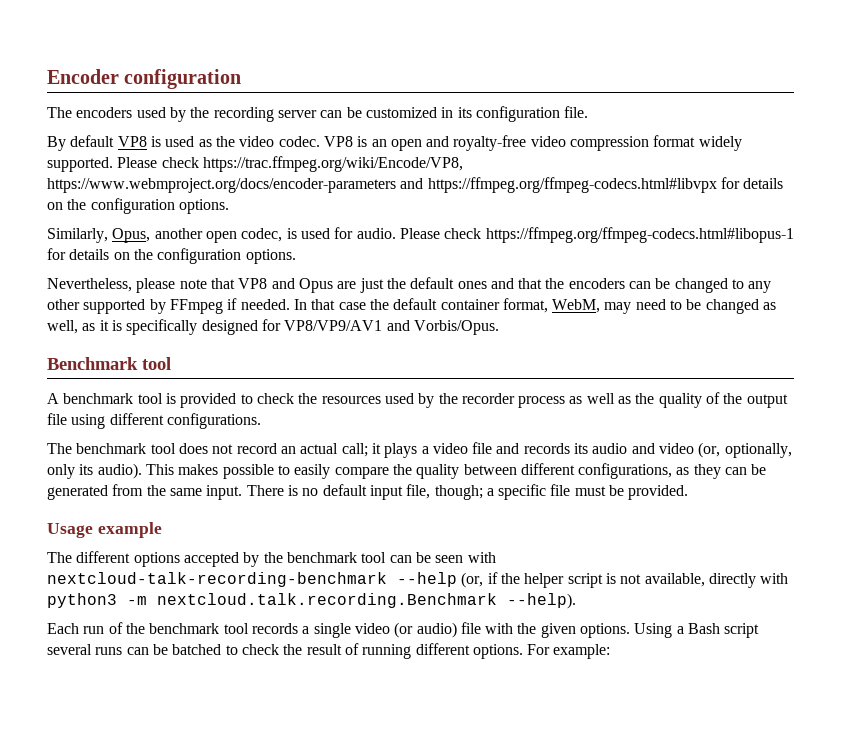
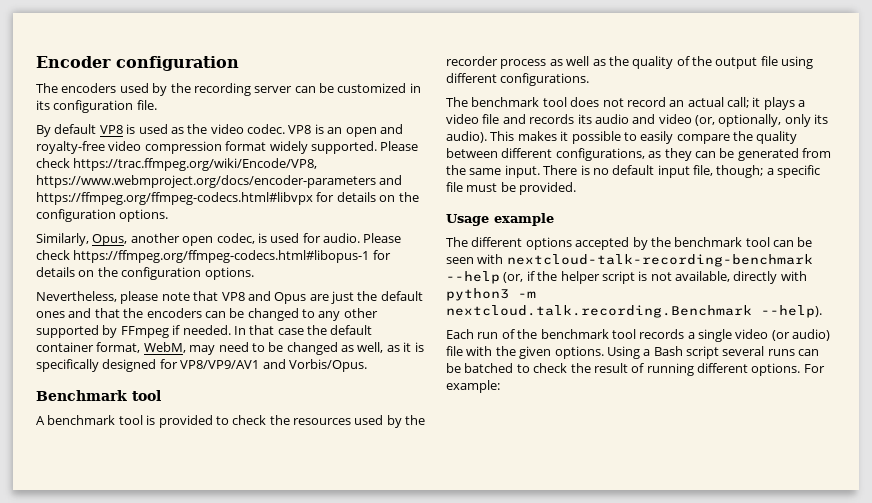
(219, 469) none -> [560,131,569,141] it

